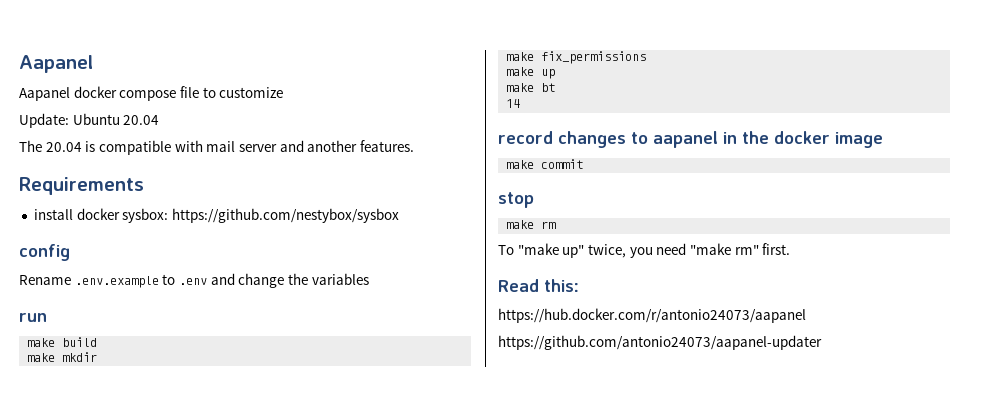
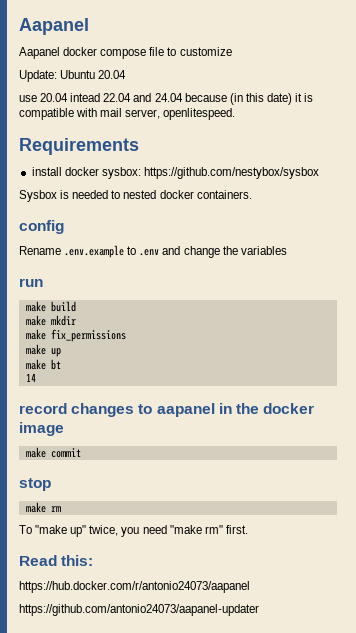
[19,140,414,155] The 20.04 is compatible with mail server and another features. -> [19,93,314,105] [19,108,236,120] use 20.04 intead 22.04 and 24.04 because (in this date) it is compatible with mail server, openlitespeed.
(399, 215) none -> [19,190,252,202] // Sysbox is needed to nested docker containers.

